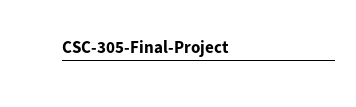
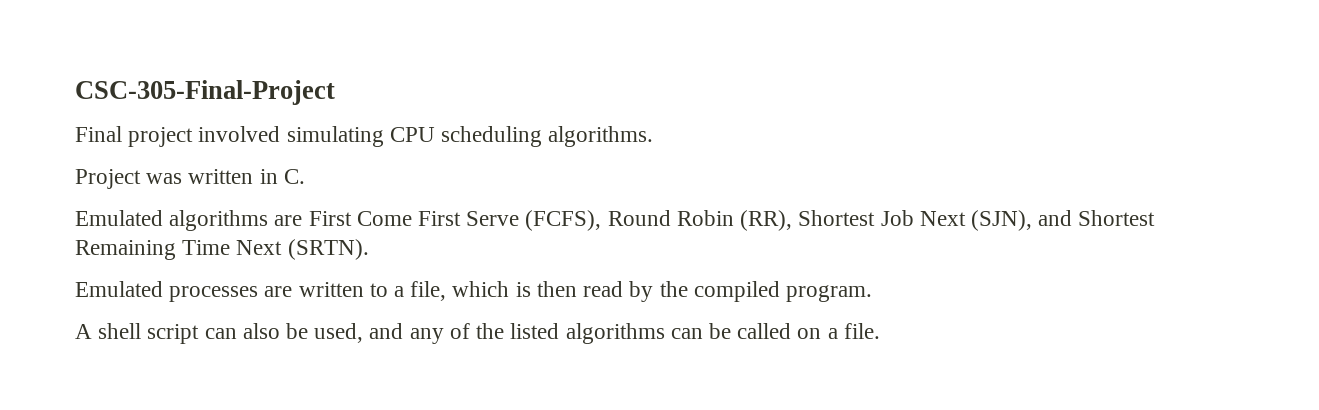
(229, 48) none -> [75,126,654,147] [75,169,305,189] [75,210,1156,231] [75,239,369,260] [75,281,872,302] [75,323,880,344] // Final project involved simulating CPU scheduling algorithms. // Project was written in C. // Emulated algorithms are First Come First Serve (FCFS), Round Robin (RR), Shortest Job Next (SJN), and Shortest Remaining Time Next (SRTN). // Emulated processes are written to a file, which is then read by the compiled program. // A shell script can also be used, and any of the listed algorithms can be called on a file.

